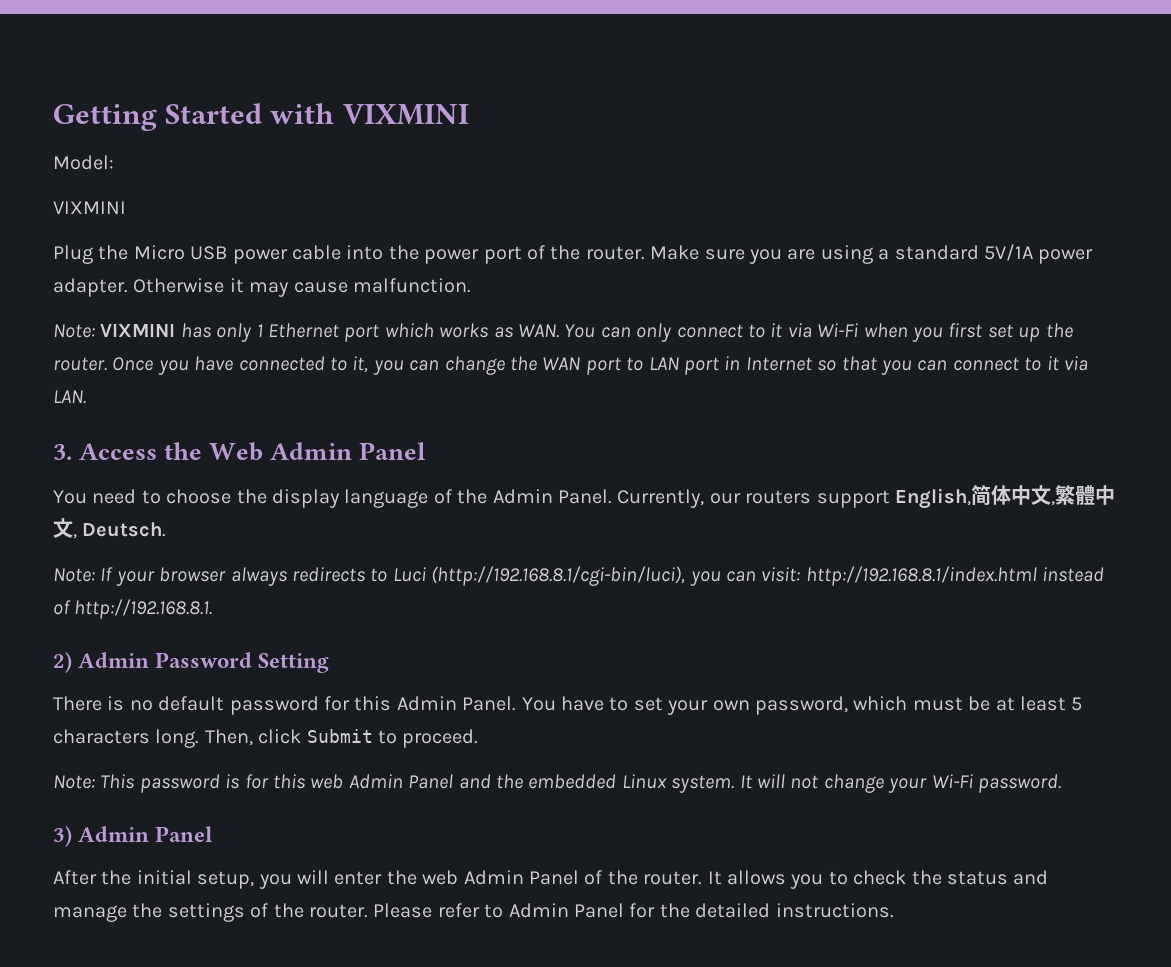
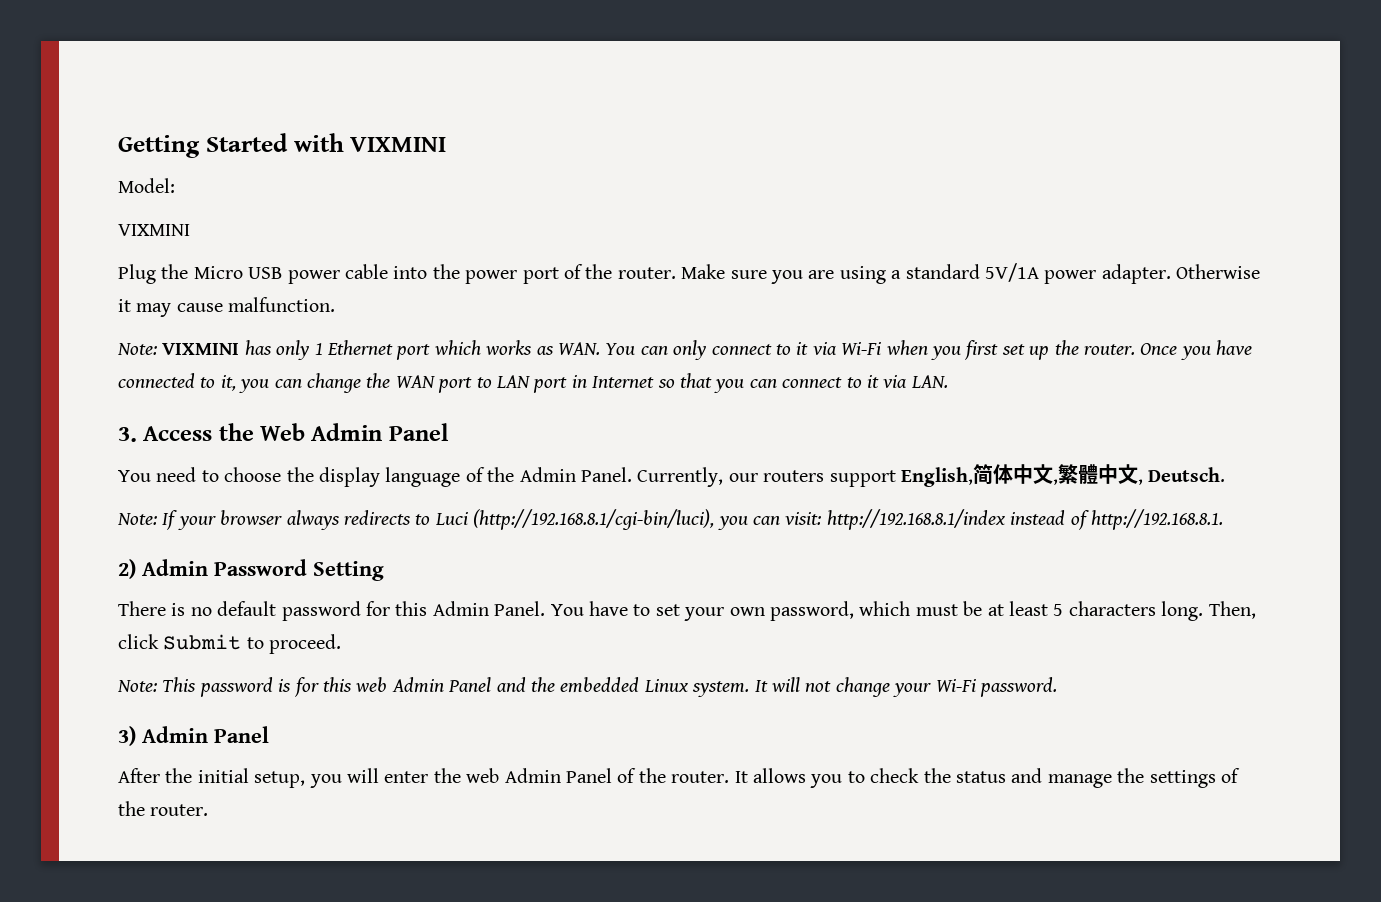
[805,566,1037,586] http://192.168.8.1/index.html -> [826,509,1005,530] http://192.168.8.1/index
[373,903,894,918] Please refer to Admin Panel for the detailed instructions. -> (209, 810) none

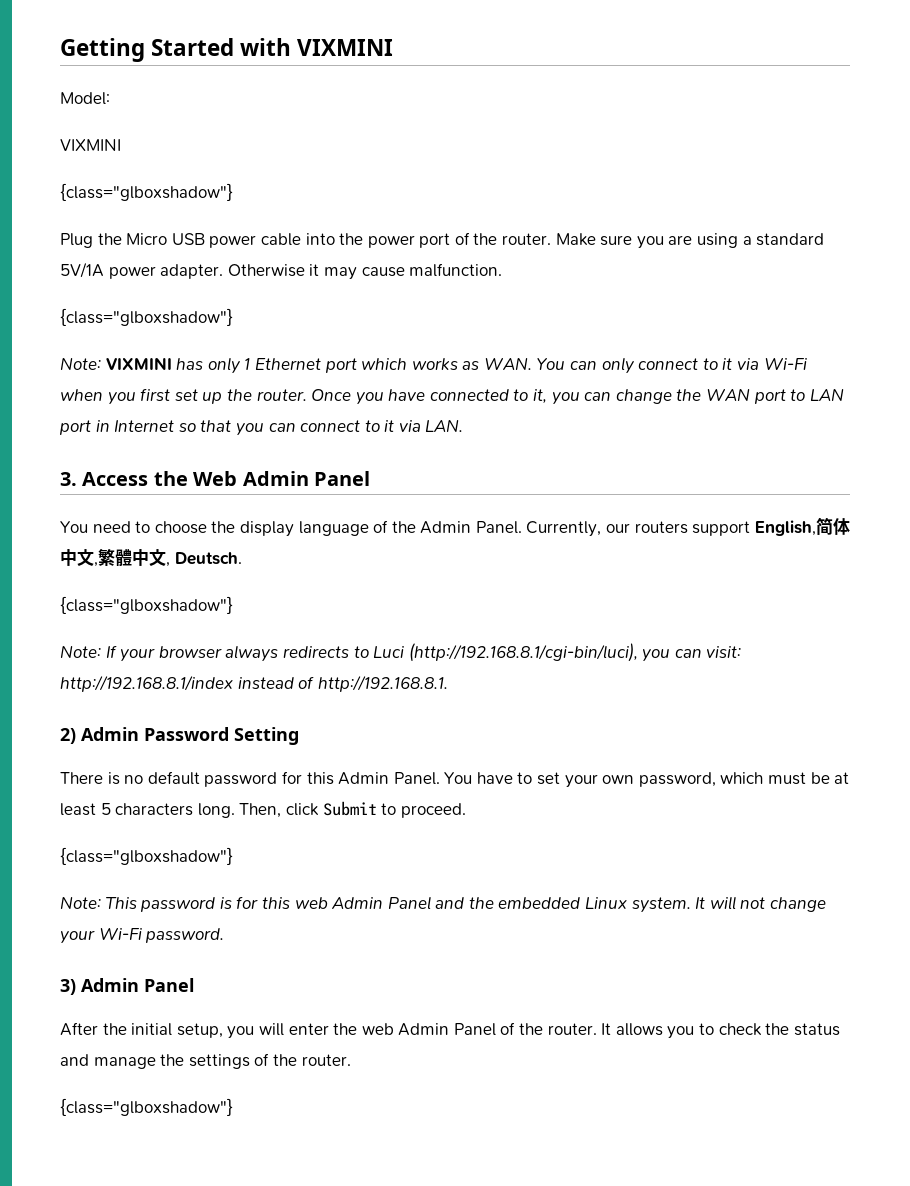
(190, 230) none -> [60,183,233,201] // {class="glboxshadow"}
(336, 304) none -> [60,308,233,326] // {class="glboxshadow"}
(1226, 474) none -> [60,596,233,614] // {class="glboxshadow"}
(342, 644) none -> [60,847,233,865] // {class="glboxshadow"}
(209, 810) none -> [60,1098,233,1116] // {class="glboxshadow"}

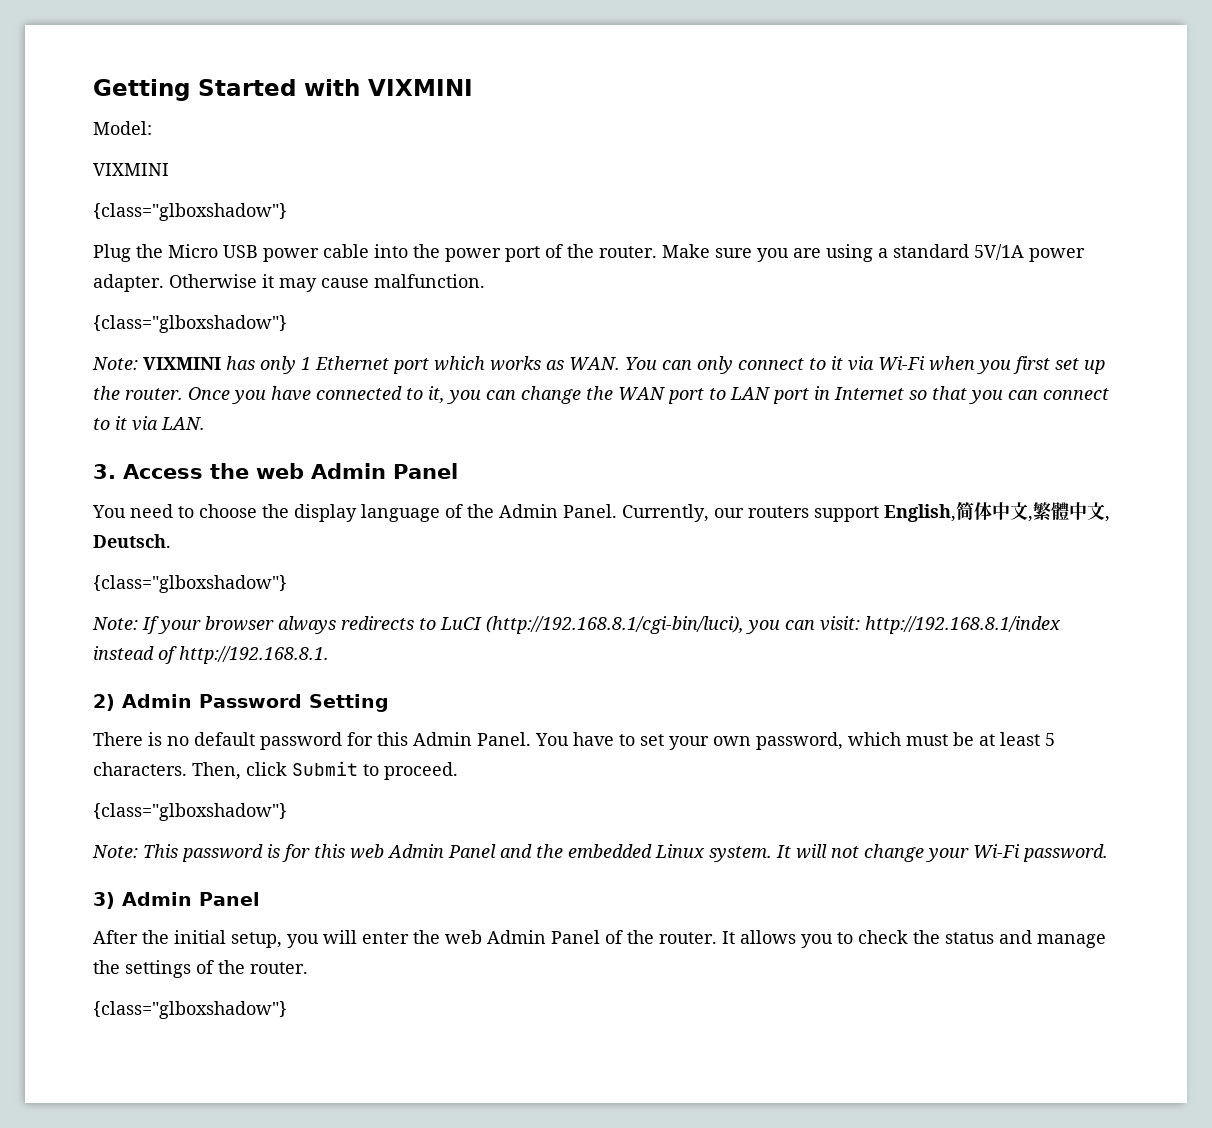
[193,471,238,486] Web -> [256,463,304,479] web
[373,646,405,658] Luci -> [440,617,482,630] LuCI
[115,803,235,818] characters long. -> [93,762,187,776] characters.

